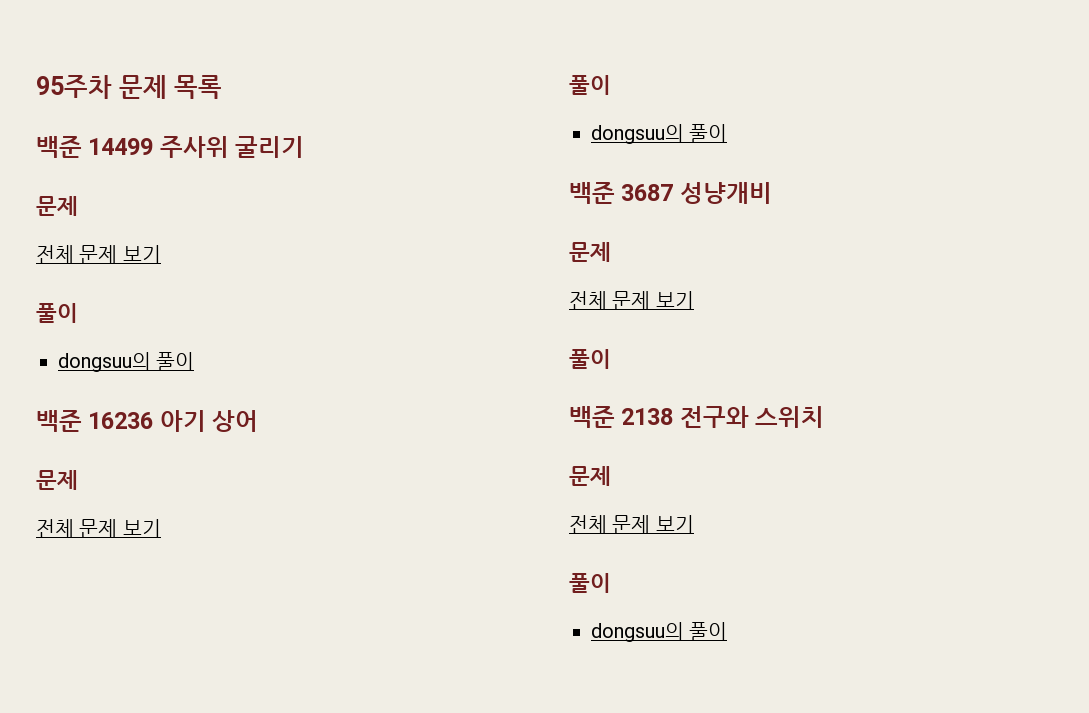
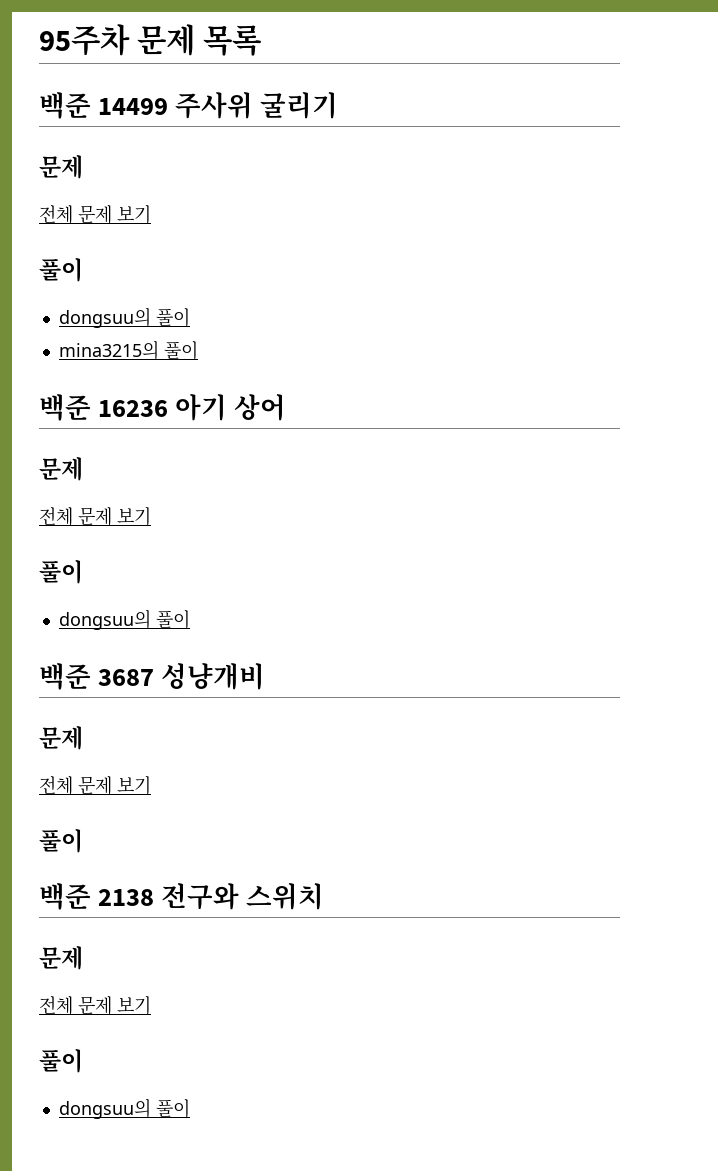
(195, 361) none -> [58,340,198,360] // mina3215의 풀이

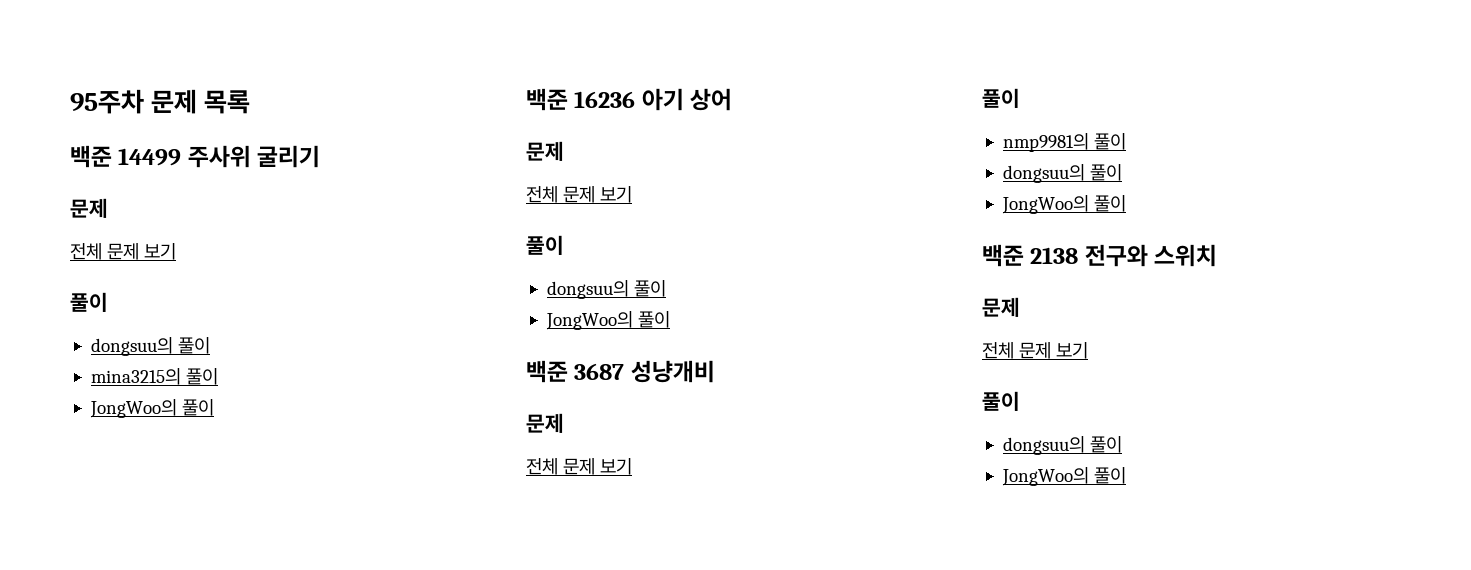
(198, 350) none -> [89,399,215,418] // JongWoo의 풀이
(190, 619) none -> [545,311,671,330] // JongWoo의 풀이
(83, 841) none -> [1002,133,1127,152] [1002,164,1123,183] [1001,195,1127,214] // nmp9981의 풀이 // dongsuu의 풀이 // JongWoo의 풀이
(190, 1108) none -> [1001,467,1127,486] // JongWoo의 풀이

